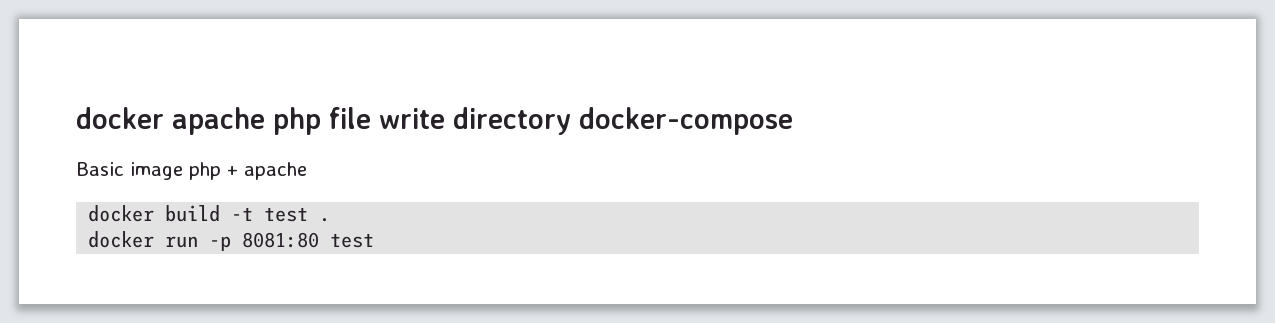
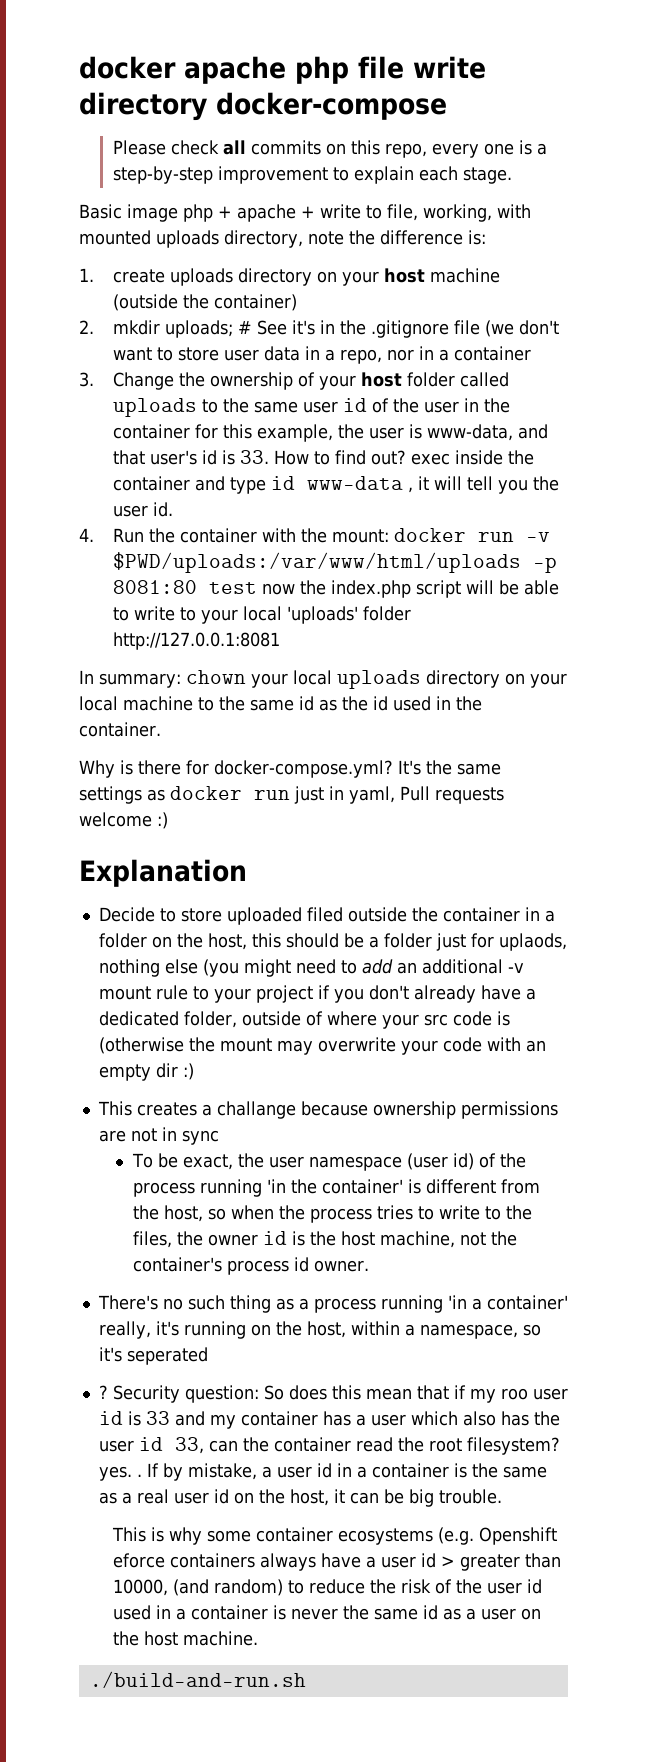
(793, 121) none -> [112,140,547,158] [112,166,512,184] // Please check all commits on this repo, every one is a step-by-step improvement to explain each stage.
[88,205,331,222] [88,231,375,251] // docker build -t test . // docker run -p 8081:80 test -> [301,204,531,222] [79,230,486,248] [79,268,500,286] [112,294,297,311] [79,320,559,338] [112,346,531,364] [79,372,509,390] [112,398,510,417] [112,424,548,442] [112,450,534,465] [112,476,559,494] [112,502,173,517] [79,528,550,543] [112,552,557,573] [112,580,559,598] [112,606,411,624] [112,632,280,650] [79,670,567,689] [79,696,482,711] [79,722,161,737] [79,760,501,778] [79,786,504,804] [79,812,168,829] [79,859,247,887] [98,907,555,925] [98,933,567,951] [98,959,524,977] [98,985,536,1003] [98,1011,510,1029] [98,1037,546,1055] [98,1063,194,1081] [97,1101,558,1119] [98,1127,219,1145] [131,1153,526,1171] [132,1179,540,1197] [132,1205,532,1223] [132,1231,517,1248] [132,1257,369,1275] [97,1295,568,1313] [98,1321,541,1339] [98,1347,208,1365] [98,1385,568,1403] [98,1411,560,1429] [98,1437,560,1455] [98,1463,547,1481] [98,1489,502,1507] [111,1527,557,1545] [112,1553,561,1571] [112,1579,542,1596] [112,1605,541,1620] [112,1631,258,1646] [89,1671,306,1688] + write to file, working, with mounted uploads directory, note the difference is: // 1. create uploads directory on your host machine (outside the container) // 2. mkdir uploads; # See it's in the .gitignore file (we don't want to store user data in a repo, nor in a container // 3. Change the ownership of your host folder called uploads to the same user id of the user in the container for this example, the user is www-data, and that user's id is 33. How to find out? exec inside the container and type id www-data , it will tell you the user id. // 4. Run the container with the mount: docker run -v $PWD/uploads:/var/www/html/uploads -p 8081:80 test now the index.php script will be able to write to your local 'uploads' folder http://127.0.0.1:8081 // In summary: chown your local uploads directory on your local machine to the same id as the id used in the container. // Why is there for docker-compose.yml? It's the same settings as docker run just in yaml, Pull requests welcome :) // Explanation // Decide to store uploaded filed outside the container in a folder on the host, this should be a folder just for uplaods, nothing else (you might need to add an additional -v mount rule to your project if you don't already have a dedicated folder, outside of where your src code is (otherwise the mount may overwrite your code with an empty dir :) // This creates a challange because ownership permissions are not in sync // To be exact, the user namespace (user id) of the process running 'in the container' is different from the host, so when the process tries to write to the files, the owner id is the host machine, not the container's process id owner. // There's no such thing as a process running 'in a container' really, it's running on the host, within a namespace, so it's seperated // ? Security question: So does this mean that if my roo user id is 33 and my container has a user which also has the user id 33, can the container read the root filesystem? yes. . If by mistake, a user id in a container is the same as a real user id on the host, it can be big trouble. // This is why some container ecosystems (e.g. Openshift eforce containers always have a user id > greater than 10000, (and random) to reduce the risk of the user id used in a container is never the same id as a user on the host machine. // ./build-and-run.sh

